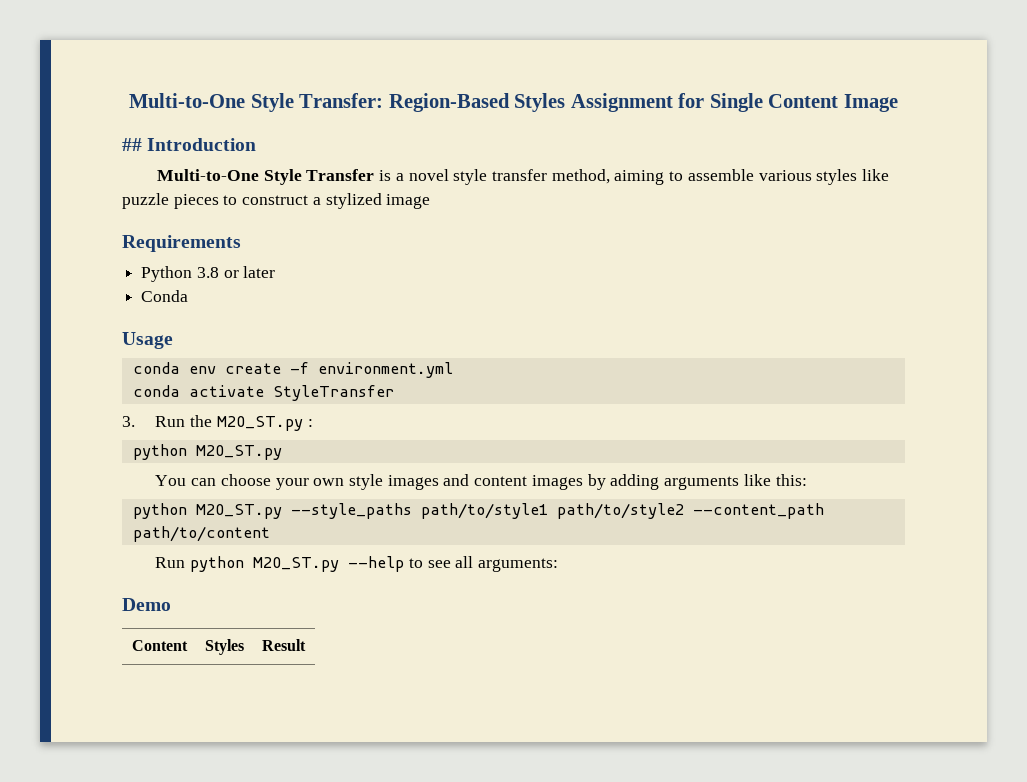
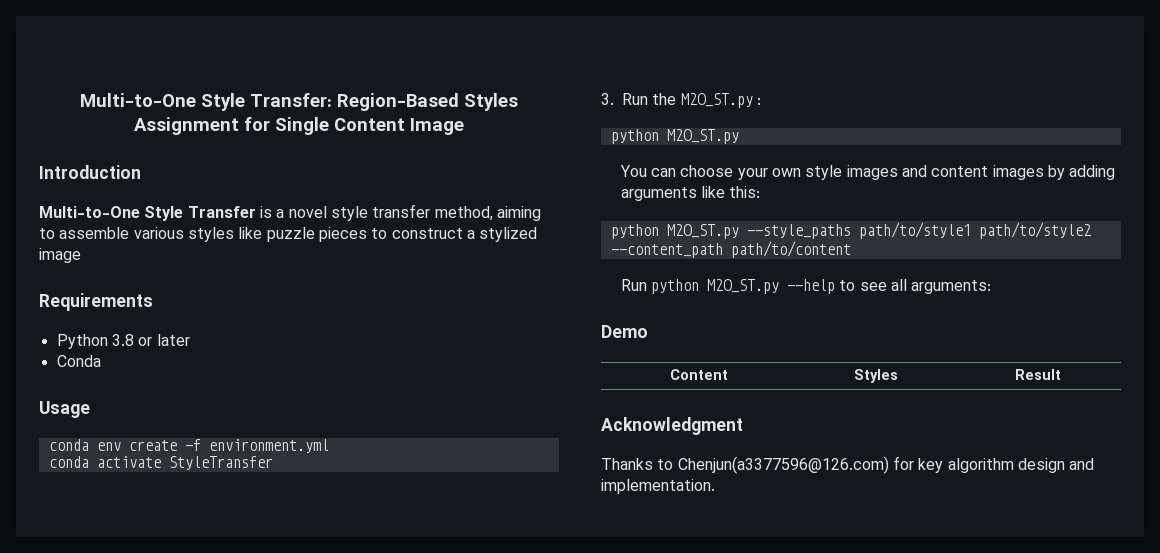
[122,138,142,151] ## -> (464, 126) none
(306, 645) none -> [601,417,743,435] [601,456,1095,474] [601,479,715,494] // Acknowledgment // Thanks to Chenjun(a3377596@126.com) for key algorithm design and implementation.

